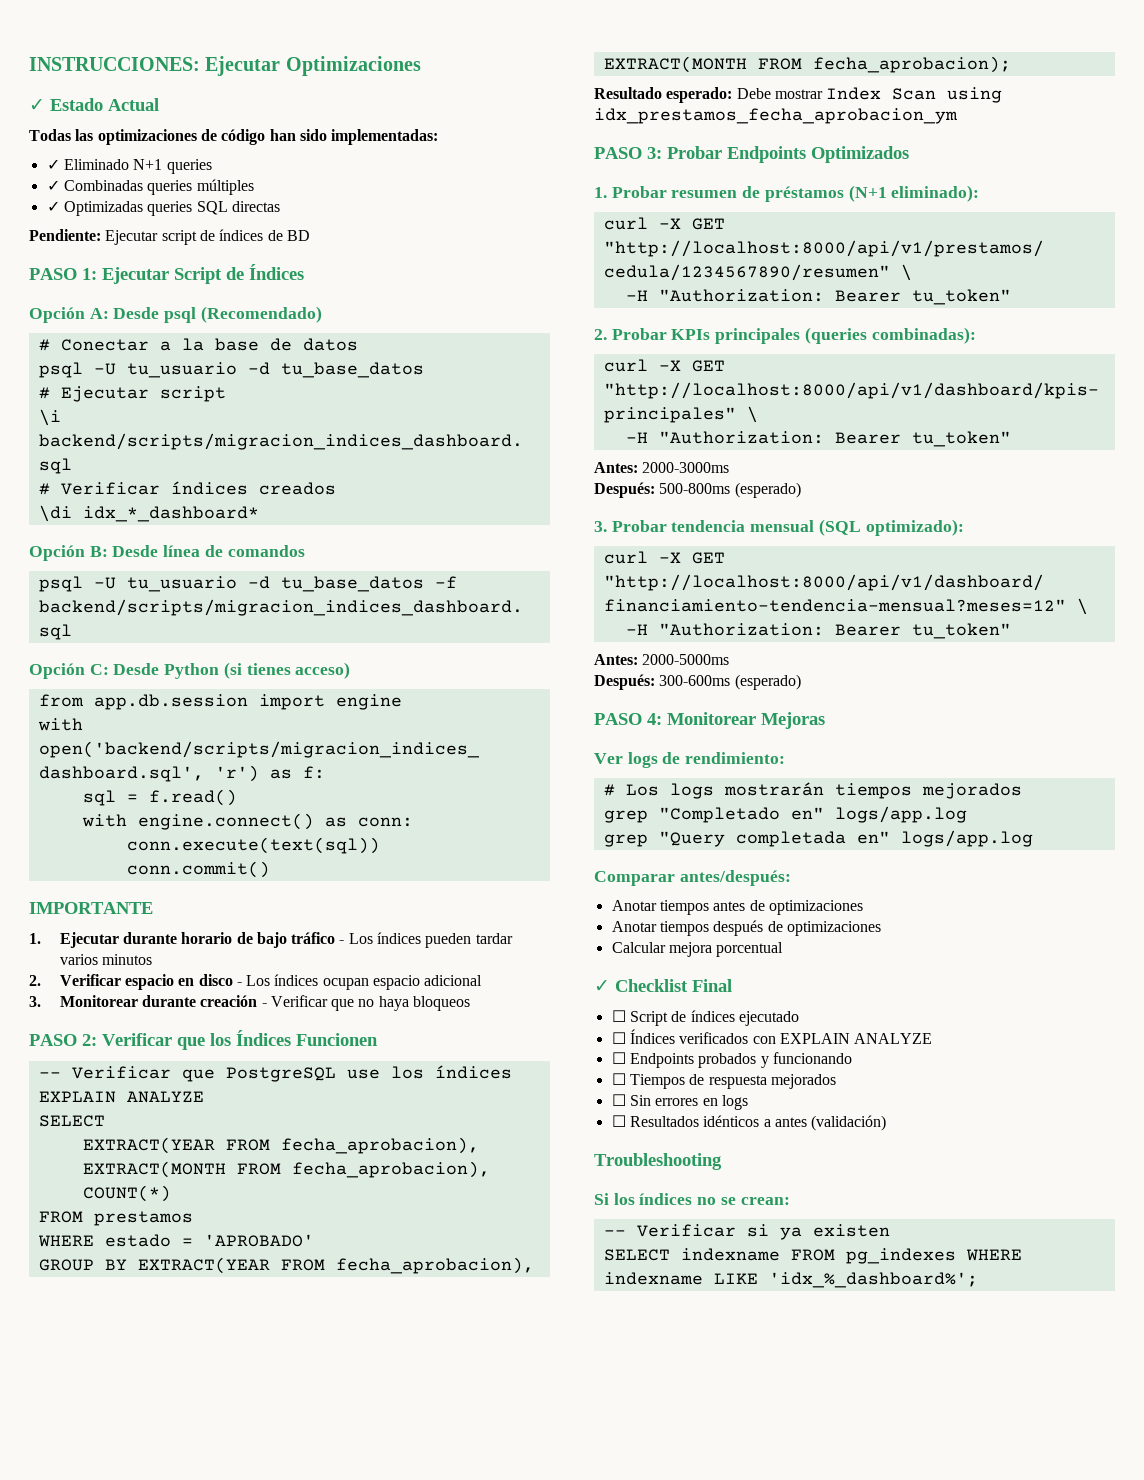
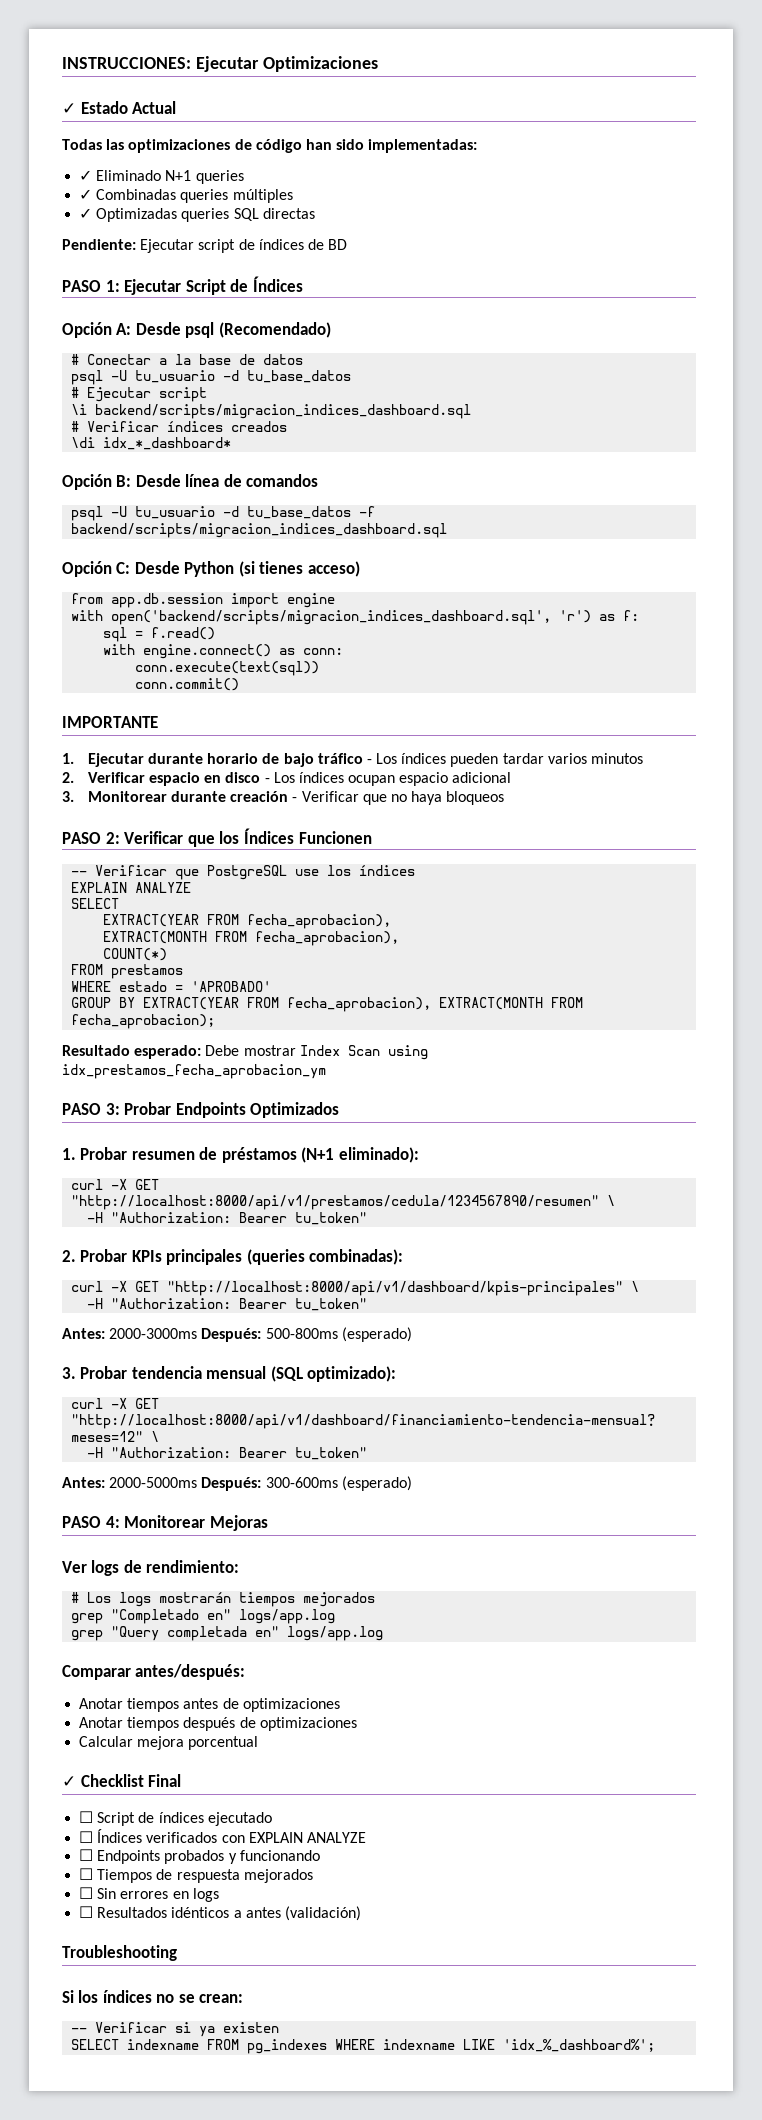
(730, 467) // -> (198, 1333) none
(730, 659) // -> (198, 1482) none

